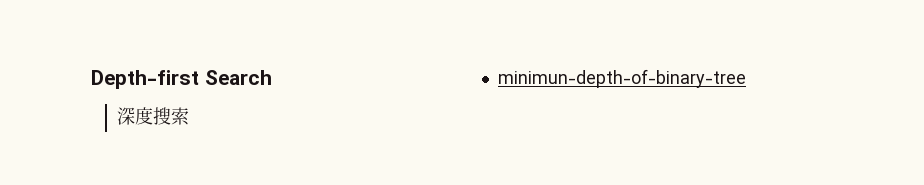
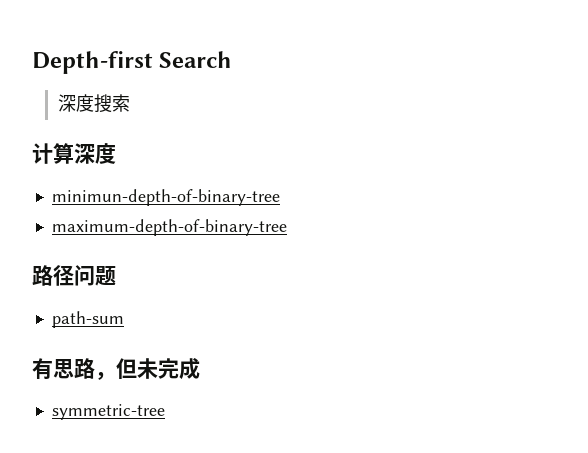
(190, 116) none -> [32,143,116,164] // 计算深度
(746, 78) none -> [51,219,287,236] [32,265,116,286] [51,311,124,328] [32,357,200,380] [51,404,165,420] // maximum-depth-of-binary-tree // 路径问题 // path-sum // 有思路，但未完成 // symmetric-tree

